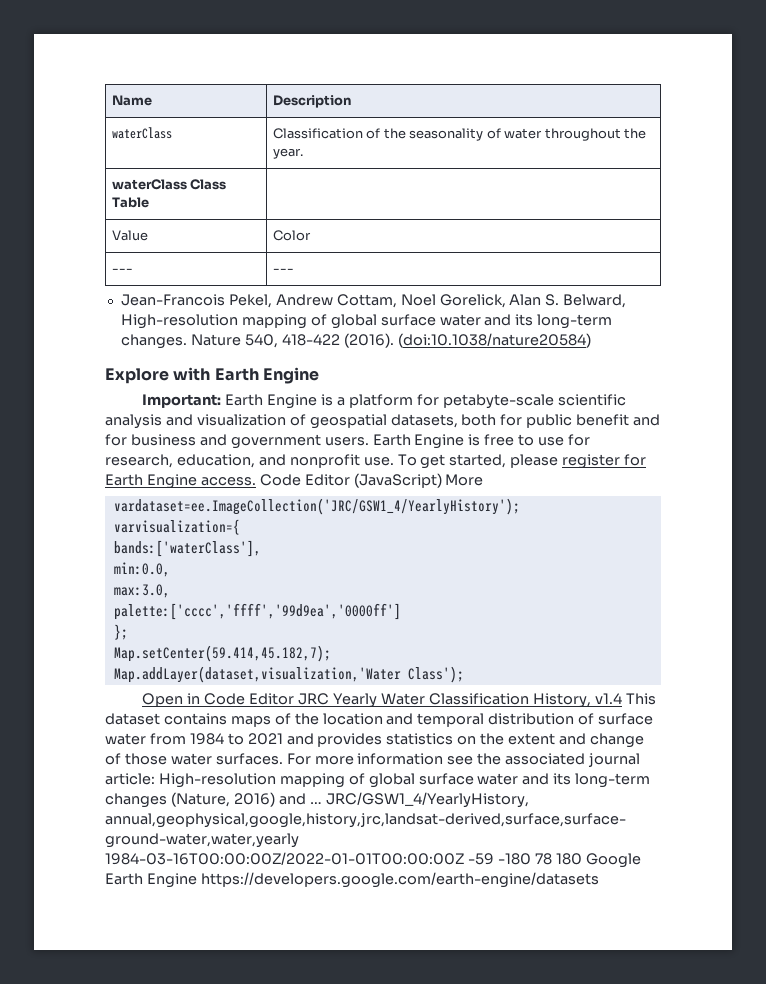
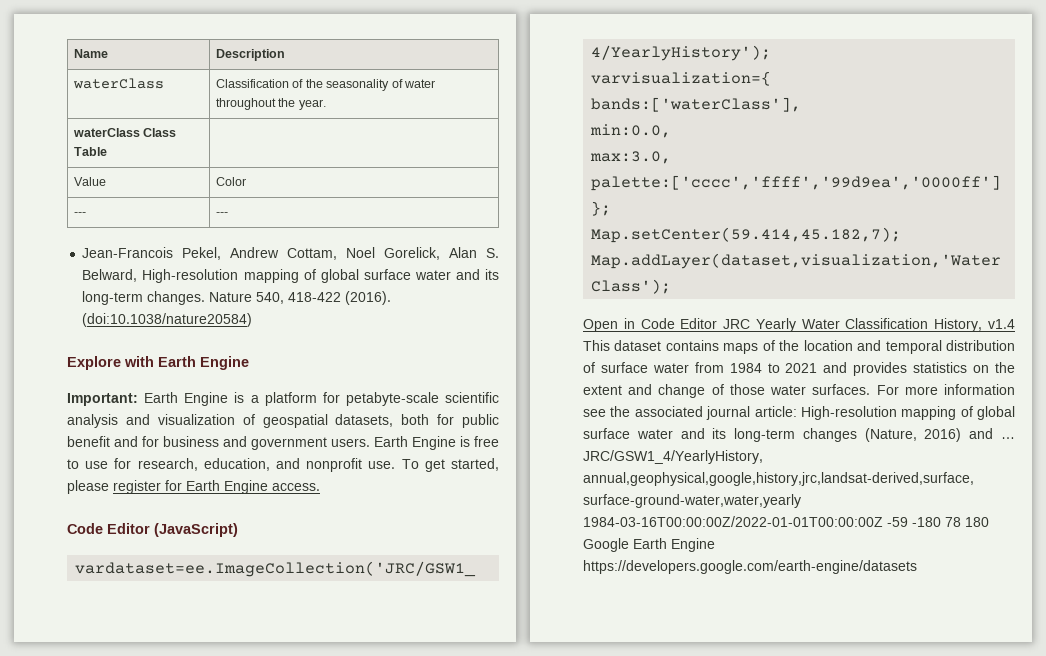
(256, 481) none -> (320, 487) //
[445,474,484,486] More -> (238, 530) none

